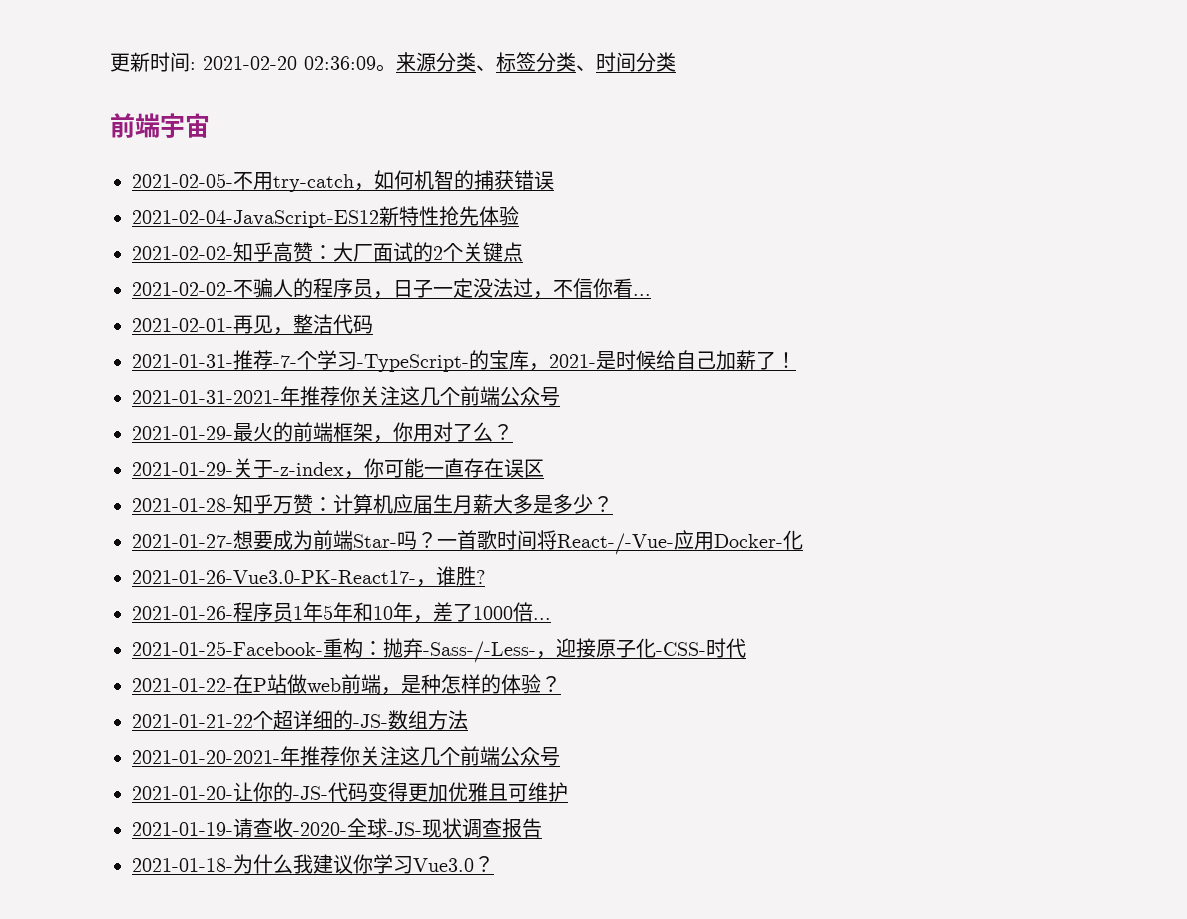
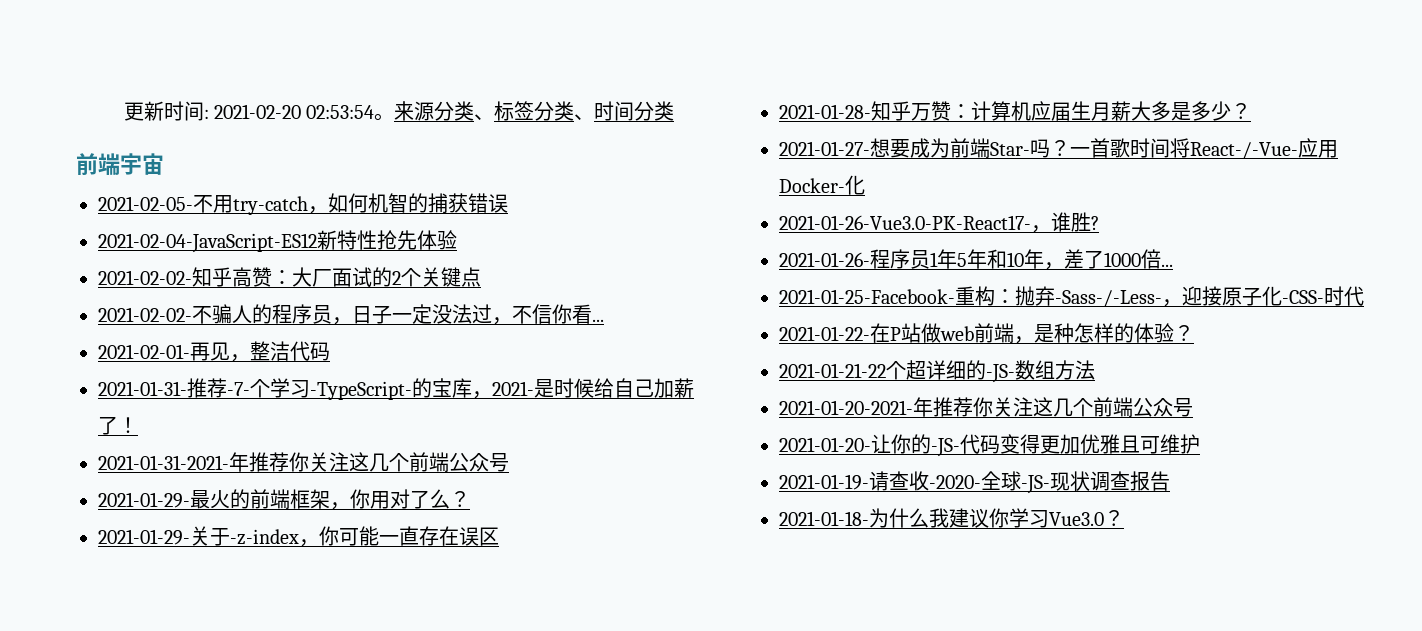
[304,56,376,70] 02:36:09 -> [306,105,375,119] 02:53:54

